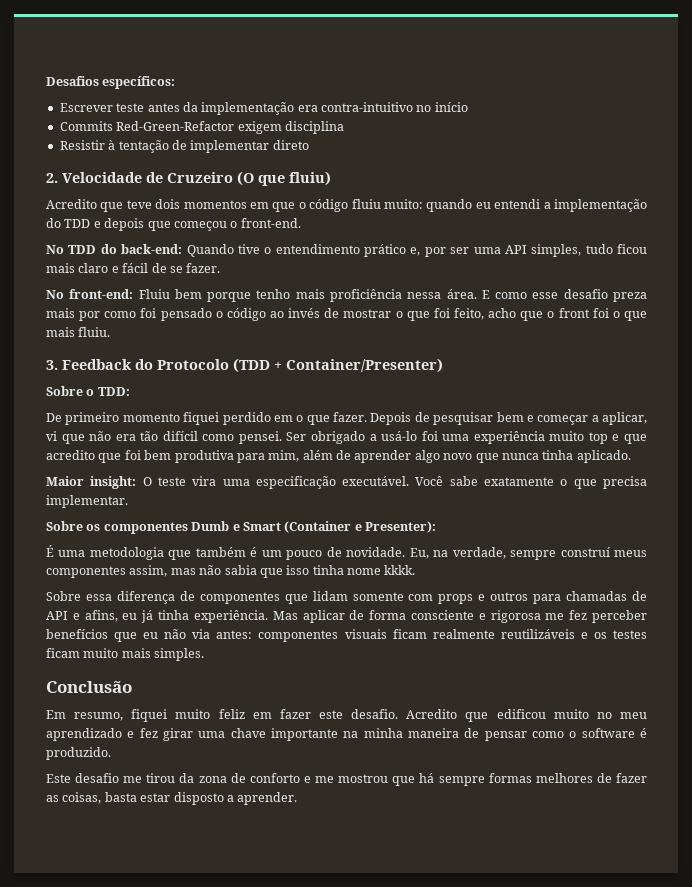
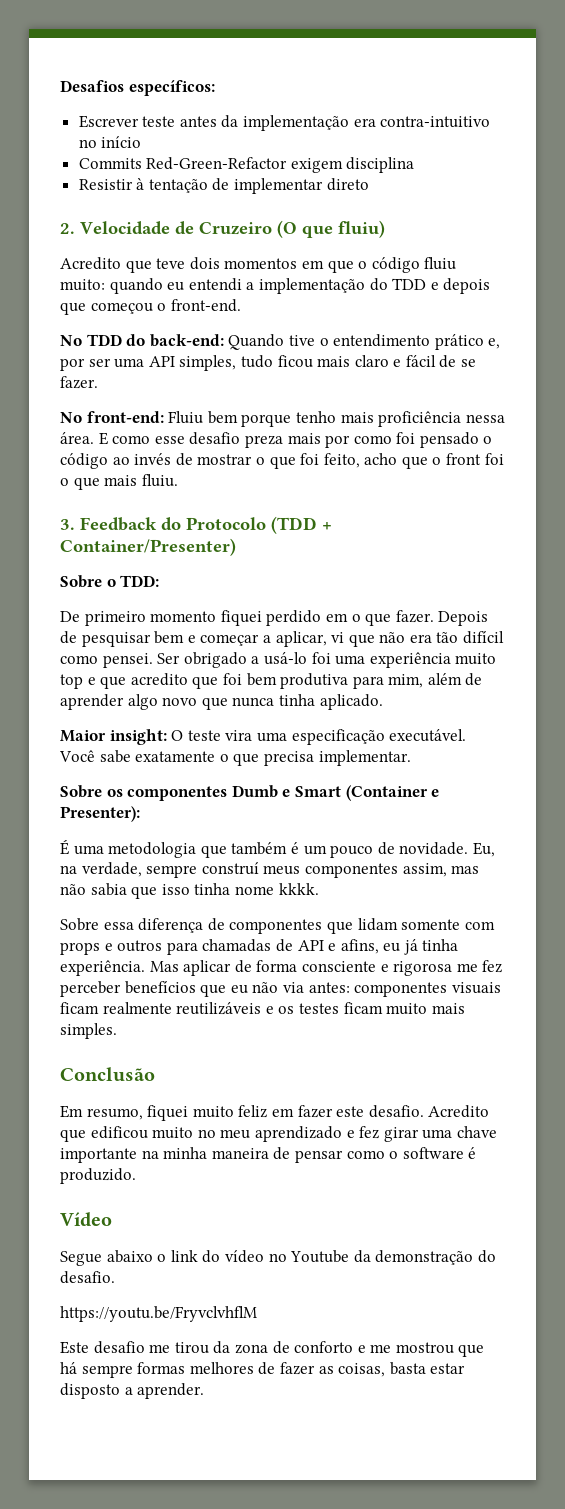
(111, 753) none -> [60,1212,112,1227] [60,1250,496,1266] [60,1271,115,1284] [60,1306,257,1322] // Vídeo // Segue abaixo o link do vídeo no Youtube da demonstração do desafio. // https://youtu.be/FryvclvhflM

